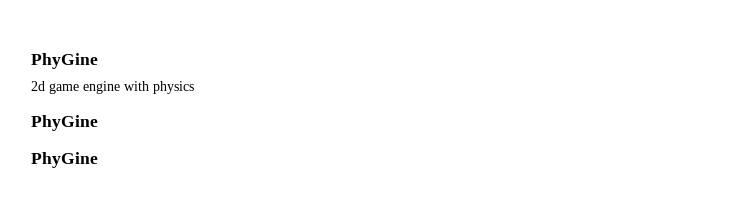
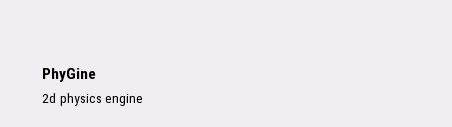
[49,81,194,94] [31,115,98,131] [31,152,98,168] game engine with physics // PhyGine // PhyGine -> [59,93,144,106] physics engine

